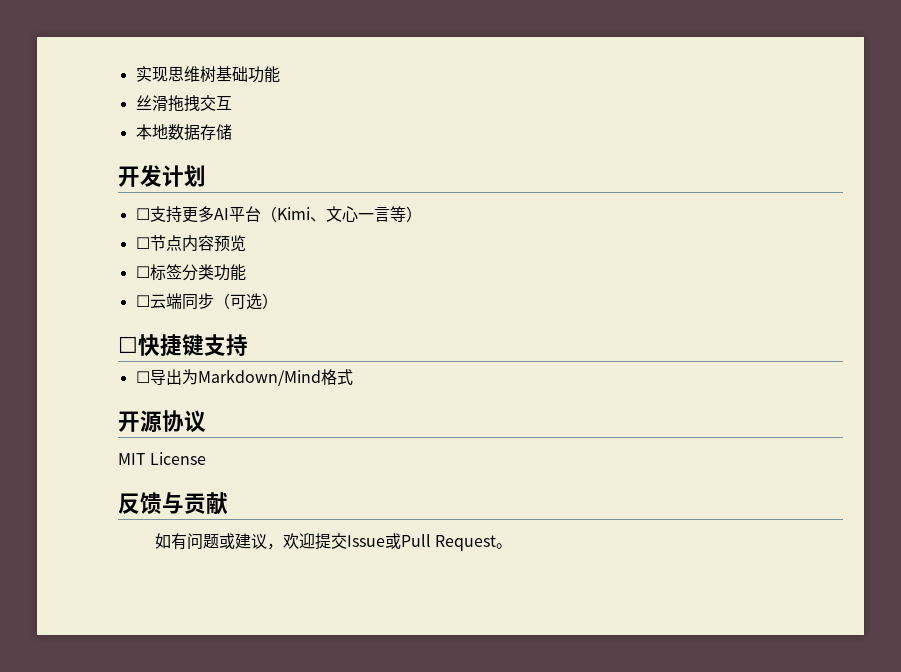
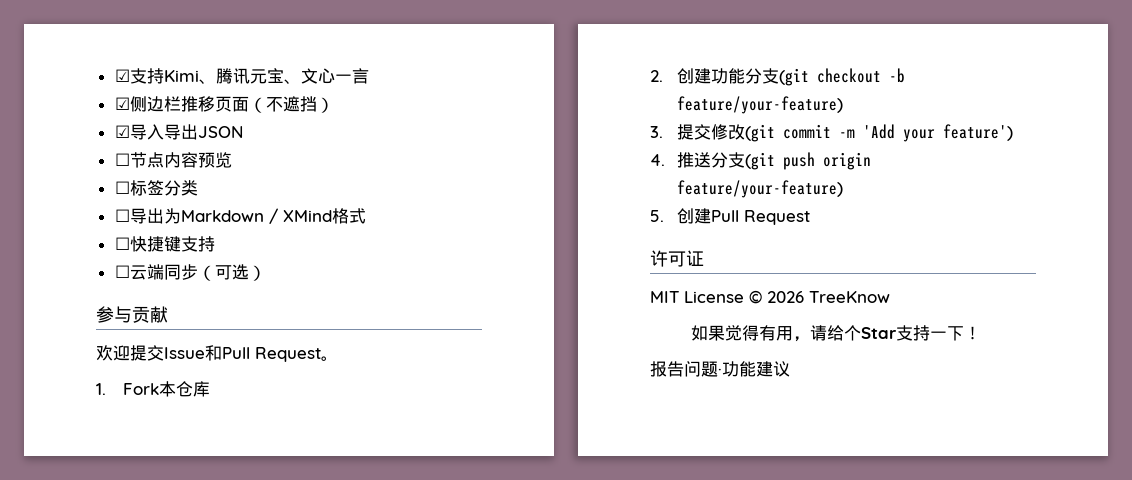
[135,66,280,83] [135,95,232,112] [135,124,232,141] [118,165,206,187] [135,206,422,223] 实现思维树基础功能 // 丝滑拖拽交互 // 本地数据存储 // 开发计划 // ☐支持更多AI平台（Kimi、文心一言等） -> [114,68,369,84] [114,96,334,113] [114,124,243,140] ☑支持Kimi、腾讯元宝、文心一言 // ☑侧边栏推移页面（不遮挡） // ☑导入导出JSON
[213,264,246,281] 功能 -> [114,208,366,224] [114,236,215,252] // ☐导出为Markdown / XMind格式 // ☐快捷键支持
[118,334,248,356] [135,369,353,386] [118,410,206,433] [118,452,207,465] [118,492,228,515] [154,533,283,550] ☐快捷键支持 // ☐导出为Markdown/Mind格式 // 开源协议 // MIT License // 反馈与贡献 // 如有问题或建议， -> [96,306,168,323] 参与贡献 //
[384,533,401,549] 或 -> [205,345,222,361] 和
(513, 546) none -> [96,381,211,397] [650,68,906,86] [677,96,844,114] [650,124,1014,142] [650,152,872,170] [677,180,844,198] [650,208,811,225] [650,250,704,267] [650,290,890,304] [691,325,982,342] [650,361,790,377] // 1. Fork本仓库 // 2.创建功能分支(git checkout -b feature/your-feature) // 3.提交修改(git commit -m 'Add your feature') // 4.推送分支(git push origin feature/your-feature) // 5.创建Pull Request // 许可证 // MIT License © 2026 TreeKnow // 如果觉得有用，请给个Star支持一下！ // 报告问题·功能建议

